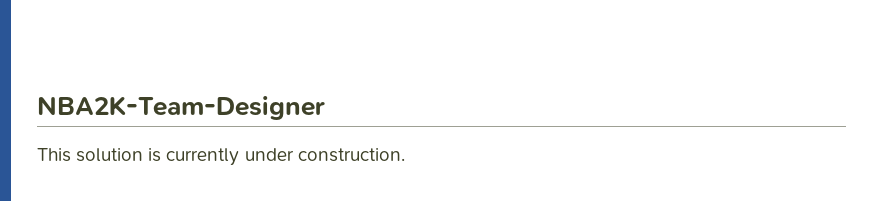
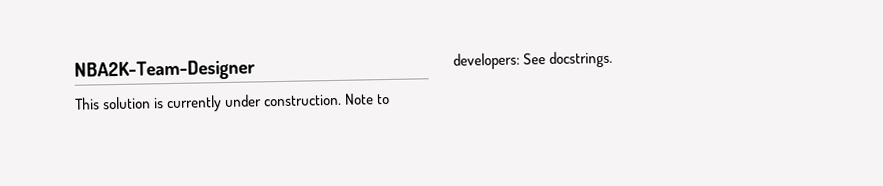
(405, 155) none -> [344,93,391,105] [453,50,614,70] Note to developers: See docstrings.

